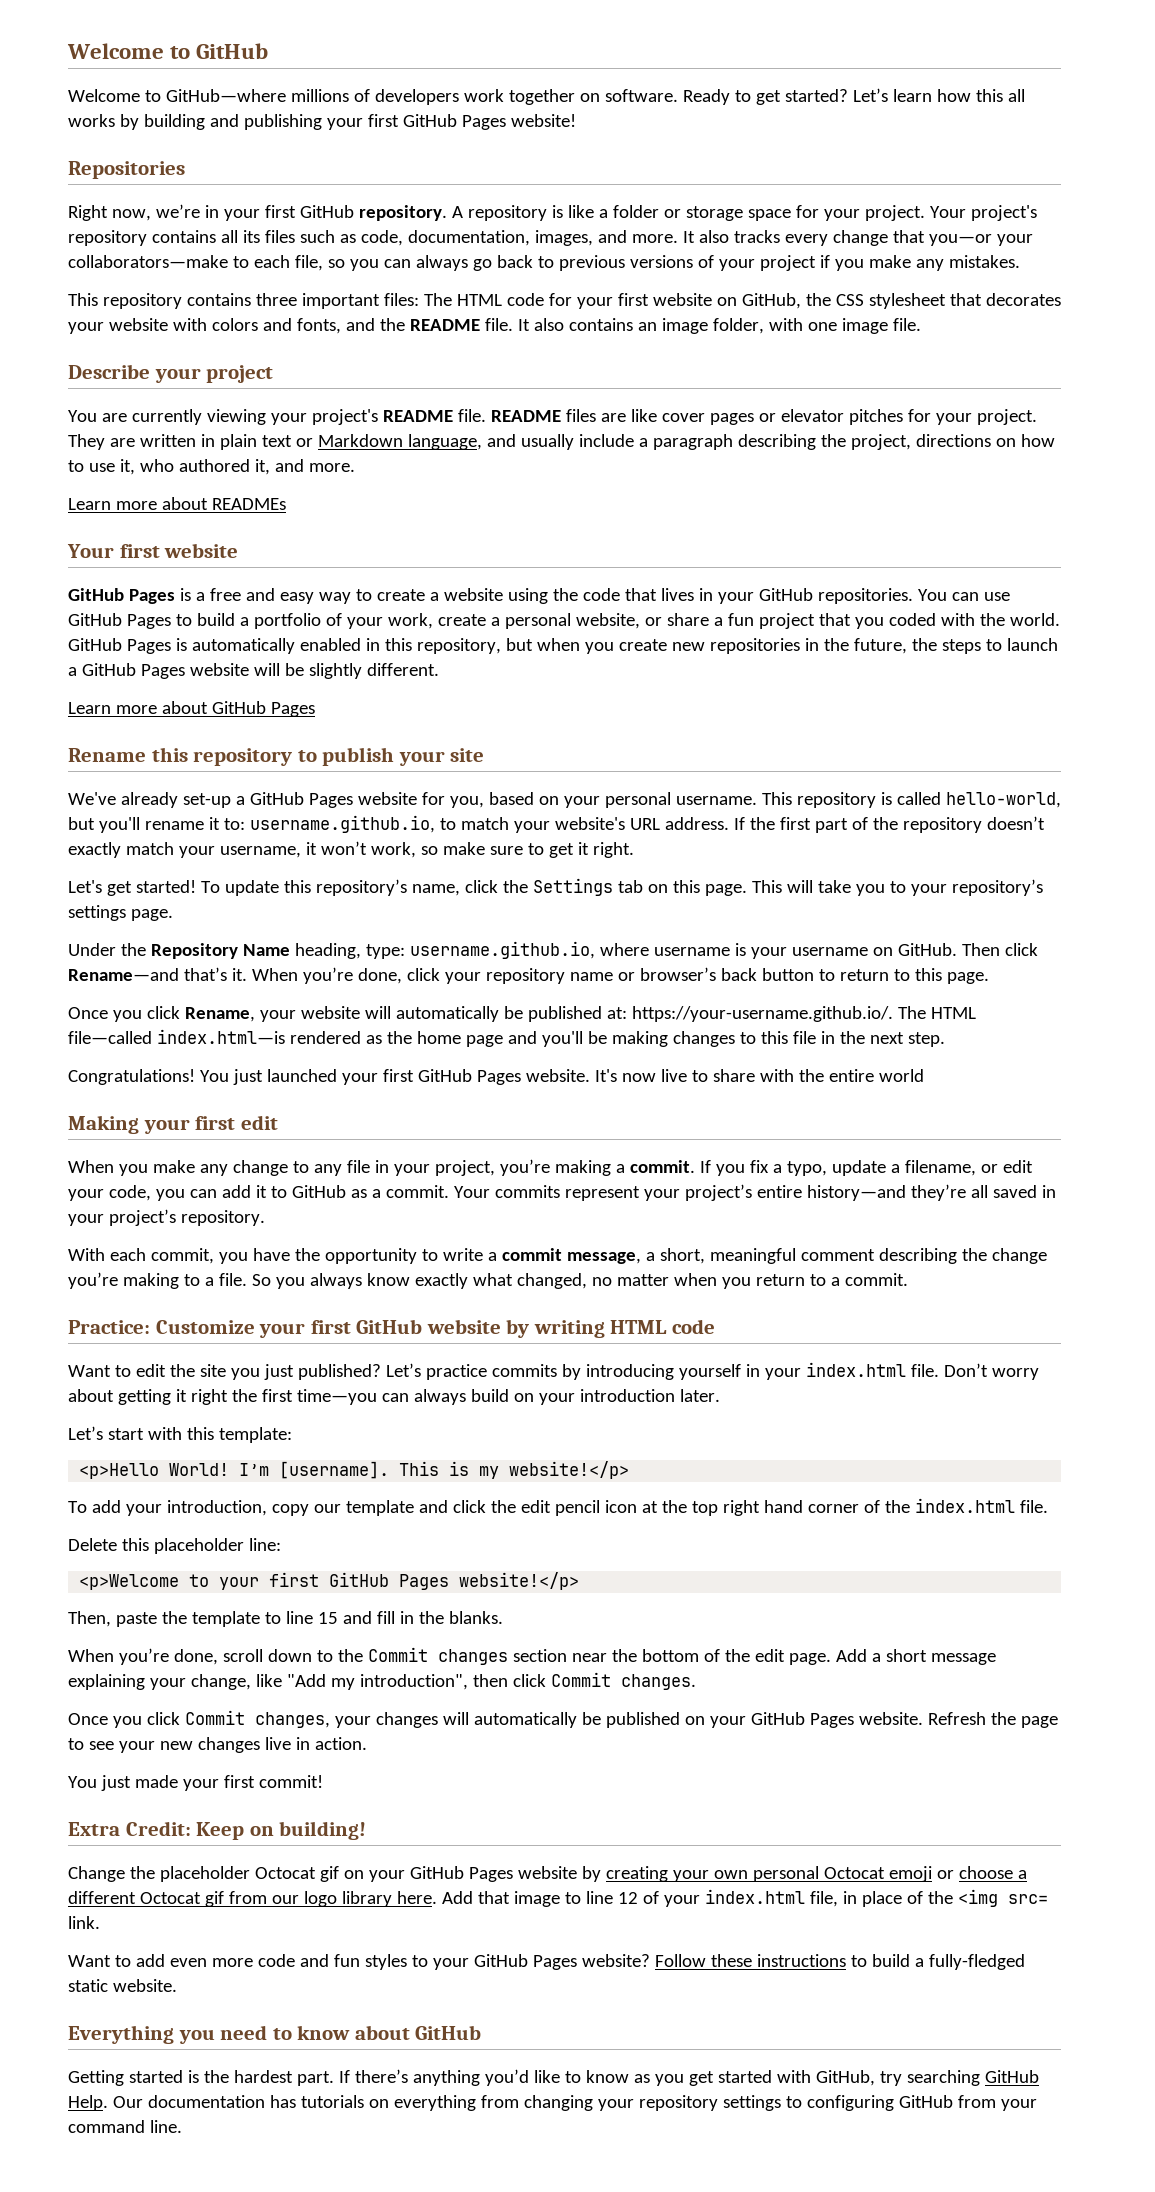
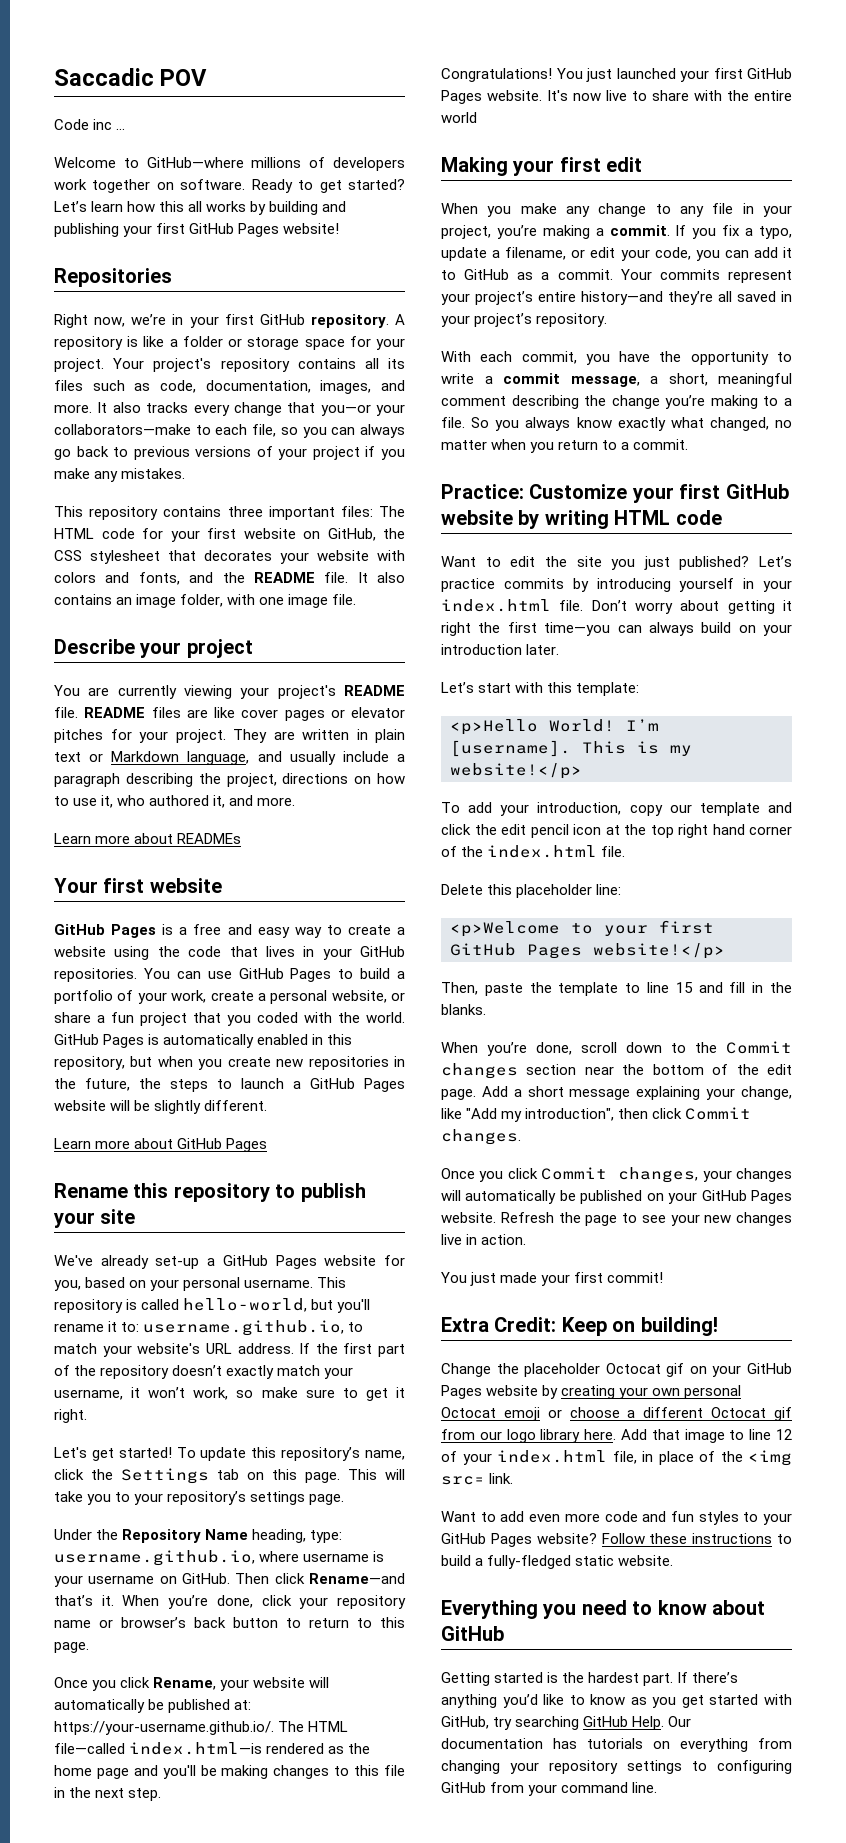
[67,43,269,59] Welcome to GitHub -> [54,68,208,86] [54,119,126,130] Saccadic POV // Code inc ...

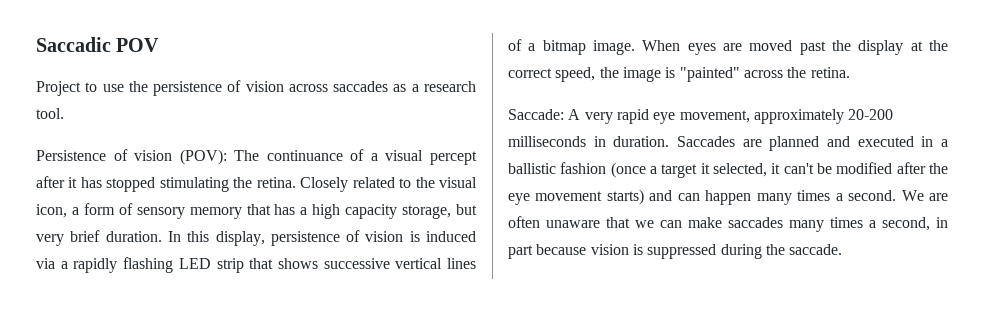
[54,119,126,130] [54,157,406,171] [54,179,406,193] [54,201,347,215] [54,223,340,237] [54,268,172,287] [54,314,405,328] [54,336,406,350] [54,358,405,372] [54,380,405,394] [54,402,405,416] [54,424,406,438] [54,446,405,460] [54,468,186,482] [54,506,405,520] [54,528,405,542] [54,550,405,564] [54,572,405,585] [54,594,357,608] [54,639,253,658] [54,685,405,699] [54,707,405,721] [54,729,405,743] [54,751,406,765] [54,773,405,787] [54,795,296,808] [54,833,242,844] [54,878,222,893] [54,924,405,938] [54,946,405,960] [54,968,405,982] [54,990,405,1004] [54,1012,405,1026] [54,1034,353,1048] [54,1056,405,1070] [54,1078,405,1092] [54,1100,268,1114] [54,1138,268,1152] [54,1183,366,1202] [53,1209,136,1228] [54,1255,406,1269] [54,1277,347,1291] [54,1298,371,1313] [54,1320,364,1336] [54,1343,405,1357] [54,1365,354,1379] [54,1387,405,1401] [54,1409,87,1423] [54,1447,406,1461] [54,1468,405,1484] [54,1491,345,1505] [54,1529,343,1543] [54,1550,385,1566] [54,1573,405,1587] [54,1595,407,1609] [54,1617,405,1628] [54,1642,89,1653] [54,1677,330,1691] [54,1699,252,1713] [54,1721,349,1735] [54,1742,371,1755] [54,1765,406,1779] [54,1787,162,1801] [441,68,792,82] [441,90,792,104] [441,112,477,123] [441,157,643,176] [441,203,792,217] [441,225,792,239] [441,247,792,261] [441,269,792,283] [441,291,792,305] [441,313,608,327] [441,351,792,365] [441,373,792,387] [441,395,792,409] [441,417,792,431] [441,439,689,453] [441,484,789,503] [441,510,722,529] [441,556,792,570] [441,578,792,592] [441,599,792,614] [441,622,792,636] [441,644,560,655] [441,682,640,696] [450,719,659,735] [450,740,692,757] [450,763,582,779] [441,802,792,816] [441,824,792,838] [441,845,626,858] [441,884,622,898] [450,920,714,937] [450,943,725,959] [441,982,792,996] [441,1004,486,1015] [441,1041,792,1056] [441,1063,792,1079] [441,1086,793,1100] [441,1107,752,1122] [441,1129,521,1145] [441,1167,792,1183] [441,1190,793,1204] [441,1212,792,1226] [441,1234,527,1245] [441,1272,664,1286] [441,1317,718,1336] [441,1363,792,1377] [441,1385,742,1399] [441,1407,793,1421] [441,1429,792,1443] [441,1450,792,1466] [441,1473,514,1485] [441,1511,792,1525] [441,1533,792,1547] [441,1555,674,1569] [441,1600,765,1619] [441,1626,504,1641] [441,1672,739,1686] [441,1694,792,1708] [441,1716,692,1730] [441,1738,792,1752] [441,1760,792,1774] [441,1782,658,1796] Code inc ... // Welcome to GitHub—where millions of developers work together on software. Ready to get started? Let’s learn how this all works by building and publishing your first GitHub Pages website! // Repositories // Right now, we’re in your first GitHub repository. A repository is like a folder or storage space for your project. Your project's repository contains all its files such as code, documentation, images, and more. It also tracks every change that you—or your collaborators—make to each file, so you can always go back to previous versions of your project if you make any mistakes. // This repository contains three important files: The HTML code for your first website on GitHub, the CSS stylesheet that decorates your website with colors and fonts, and the README file. It also contains an image folder, with one image file. // Describe your project // You are currently viewing your project's README file. README files are like cover pages or elevator pitches for your project. They are written in plain text or Markdown language, and usually include a paragraph describing the project, directions on how to use it, who authored it, and more. // Learn more about READMEs // Your first website // GitHub Pages is a free and easy way to create a website using the code that lives in your GitHub repositories. You can use GitHub Pages to build a portfolio of your work, create a personal website, or share a fun project that you coded with the world. GitHub Pages is automatically enabled in this repository, but when you create new repositories in the future, the steps to launch a GitHub Pages website will be slightly different. // Learn more about GitHub Pages // Rename this repository to publish your site // We've already set-up a GitHub Pages website for you, based on your personal username. This repository is called hello-world, but you'll rename it to: username.github.io, to match your website's URL address. If the first part of the repository doesn’t exactly match your username, it won’t work, so make sure to get it right. // Let's get started! To update this repository’s name, click the Settings tab on this page. This will take you to your repository’s settings page. // Under the Repository Name heading, type: username.github.io, where username is your username on GitHub. Then click Rename—and that’s it. When you’re done, click your repository name or browser’s back button to return to this page. // Once you click Rename, your website will automatically be published at: https://your-username.github.io/. The HTML file—called index.html—is rendered as the home page and you'll be making changes to this file in the next step. // Congratulations! You just launched your first GitHub Pages website. It's now live to share with the entire world // Making your first edit // When you make any change to any file in your project, you’re making a commit. If you fix a typo, update a filename, or edit your code, you can add it to GitHub as a commit. Your commits represent your project’s entire history—and they’re all saved in your project’s repository. // With each commit, you have the opportunity to write a commit message, a short, meaningful comment describing the change you’re making to a file. So you always know exactly what changed, no matter when you return to a commit. // Practice: Customize your first GitHub website by writing HTML code // Want to edit the site you just published? Let’s practice commits by introducing yourself in your index.html file. Don’t worry about getting it right the first time—you can always build on your introduction later. // Let’s start with this template: // <p>Hello World! I’m [username]. This is my website!</p> // To add your introduction, copy our template and click the edit pencil icon at the top right hand corner of the index.html file. // Delete this placeholder line: // <p>Welcome to your first GitHub Pages website!</p> // Then, paste the template to line 15 and fill in the blanks. // When you’re done, scroll down to the Commit changes section near the bottom of the edit page. Add a short message explaining your change, like "Add my introduction", then click Commit changes. // Once you click Commit changes, your changes will automatically be published on your GitHub Pages website. Refresh the page to see your new changes live in action. // You just made your first commit! // Extra Credit: Keep on building! // Change the placeholder Octocat gif on your GitHub Pages website by creating your own personal Octocat emoji or choose a different Octocat gif from our logo library here. Add that image to line 12 of your index.html file, in place of the <img src= link. // Want to add even more code and fun styles to your GitHub Pages website? Follow these instructions to build a fully-fledged static website. // Everything you need to know about GitHub // Getting started is the hardest part. If there’s anything you’d like to know as you get started with GitHub, try searching GitHub Help. Our documentation has tutorials on everything from changing your repository settings to configuring GitHub from your command line. -> [36,80,476,96] [36,108,64,119] [36,149,477,165] [36,176,477,192] [36,203,478,219] [36,230,477,246] [36,257,476,273] [508,39,948,55] [508,67,850,82] [508,109,894,124] [508,136,948,151] [508,162,948,178] [508,189,948,205] [508,216,948,232] [508,244,843,259] Project to use the persistence of vision across saccades as a research tool. // Persistence of vision (POV): The continuance of a visual percept after it has stopped stimulating the retina. Closely related to the visual icon, a form of sensory memory that has a high capacity storage, but very brief duration. In this display, persistence of vision is induced via a rapidly flashing LED strip that shows successive vertical lines of a bitmap image. When eyes are moved past the display at the correct speed, the image is "painted" across the retina. // Saccade: A very rapid eye movement, approximately 20-200 milliseconds in duration. Saccades are planned and executed in a ballistic fashion (once a target it selected, it can't be modified after the eye movement starts) and can happen many times a second. We are often unaware that we can make saccades many times a second, in part because vision is suppressed during the saccade.

